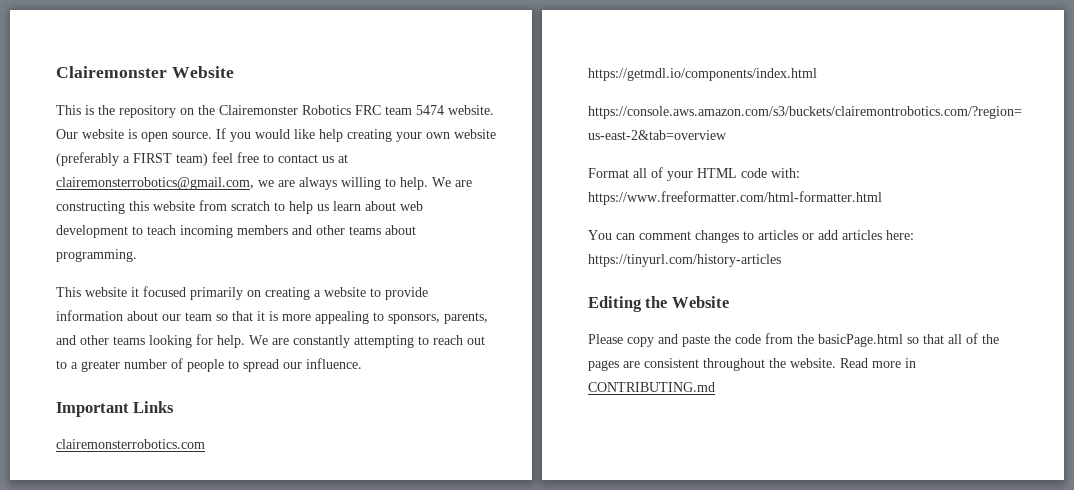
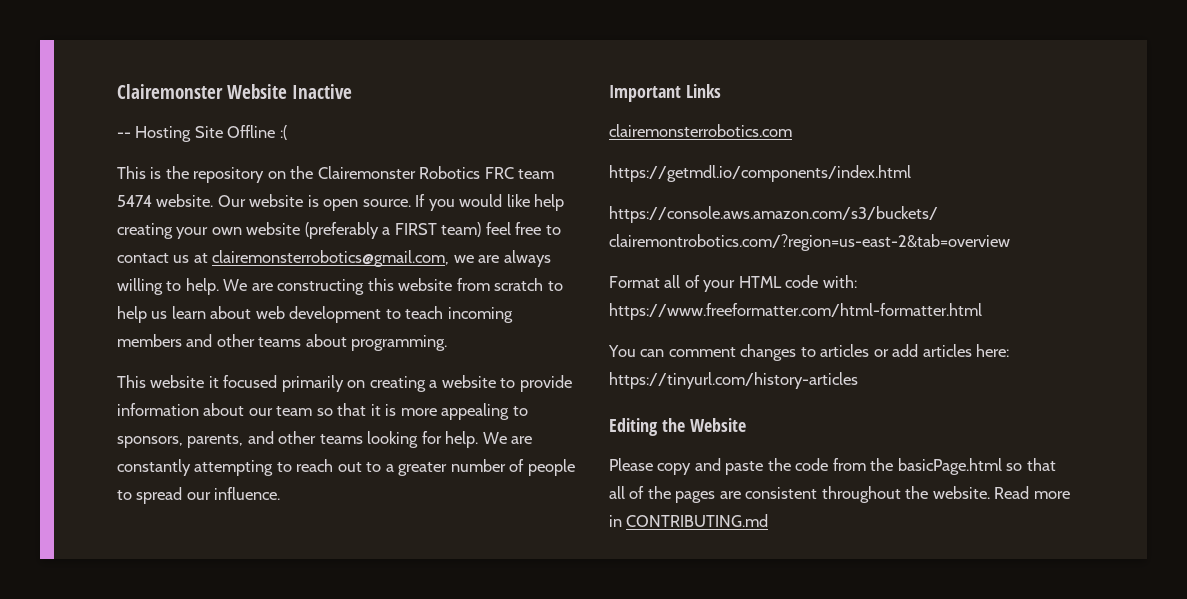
(234, 72) none -> [292,84,353,99] [117,125,287,142] Inactive // -- Hosting Site Offline :(

